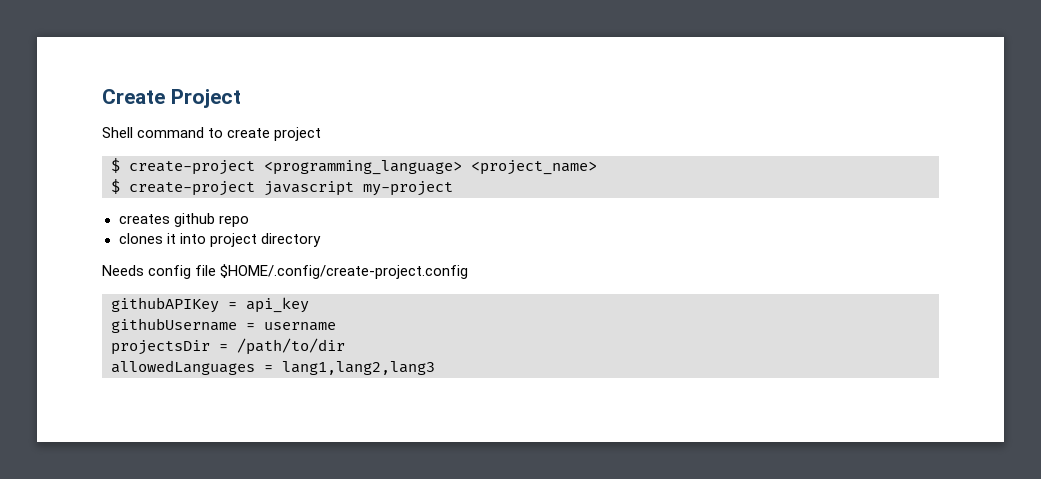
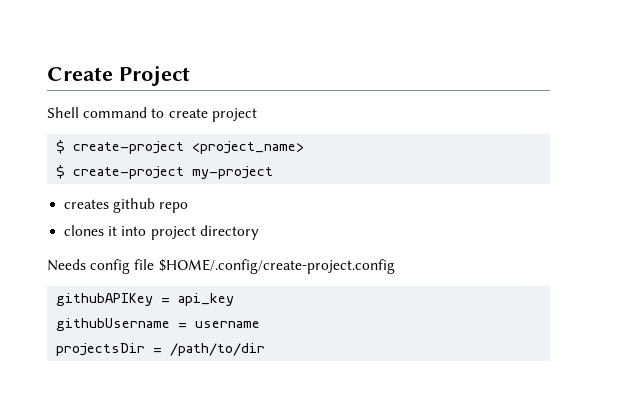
[264,160,462,175] <programming_language> -> (185, 147) none
[264,181,354,196] javascript -> (185, 172) none
[111,360,435,375] // allowedLanguages = lang1,lang2,lang3 -> (266, 349) none

